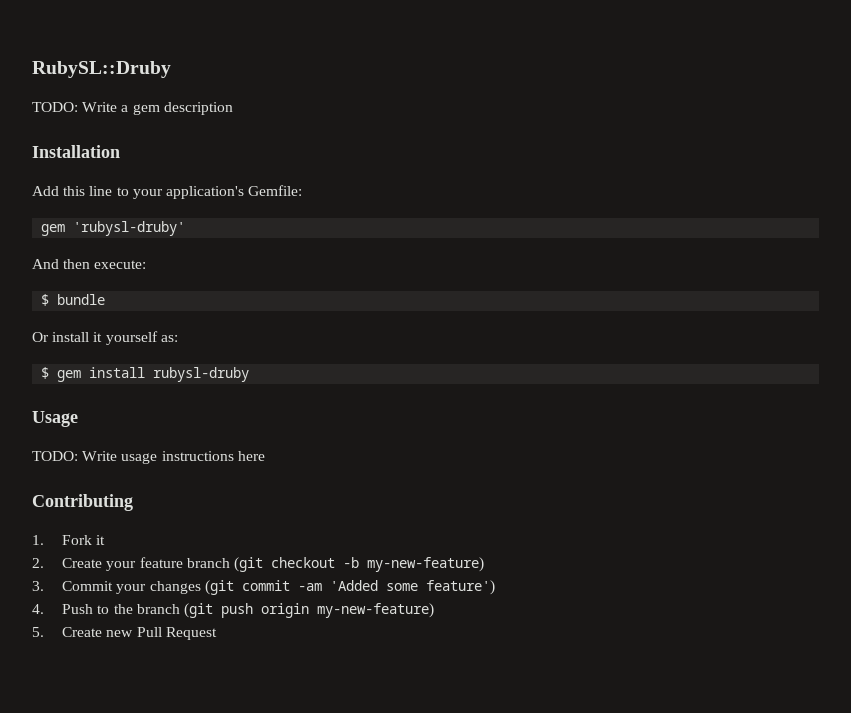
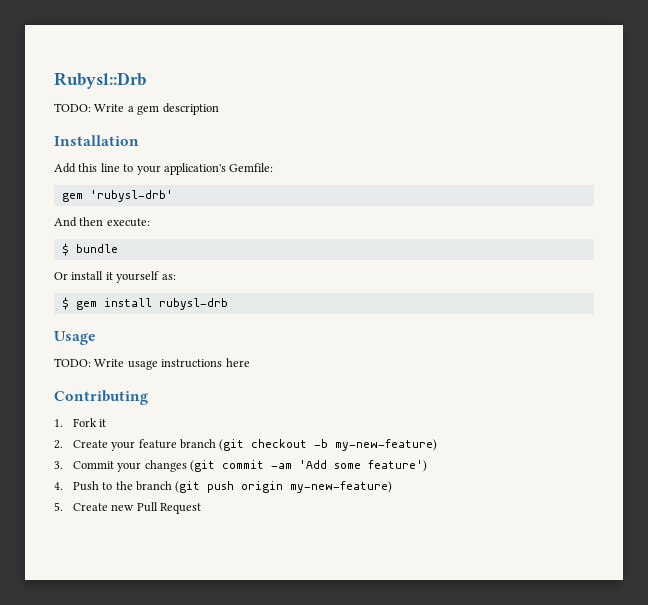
[32,61,171,78] RubySL::Druby -> [54,72,146,89] Rubysl::Drb
[73,221,186,236] 'rubysl-druby' -> [89,190,173,202] 'rubysl-drb'
[153,367,250,382] rubysl-druby -> [158,298,228,310] rubysl-drb
[329,580,378,591] 'Added -> [299,460,328,469] 'Add

